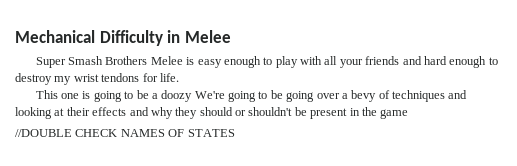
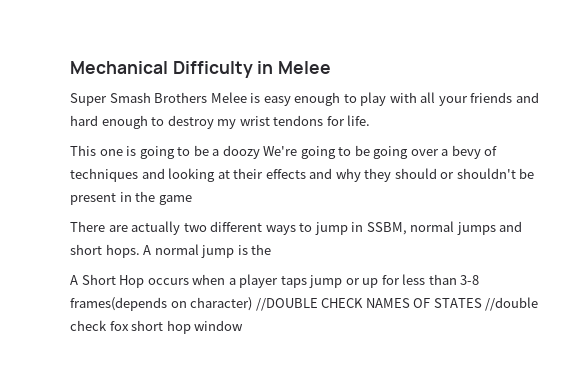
(409, 114) none -> [70,221,523,235] [70,244,272,258] [70,274,480,288] [70,297,253,311] There are actually two different ways to jump in SSBM, normal jumps and short hops. A normal jump is the // A Short Hop occurs when a player taps jump or up for less than 3-8 frames(depends on character)
(235, 133) none -> [485,297,539,311] [70,320,244,334] //double check fox short hop window

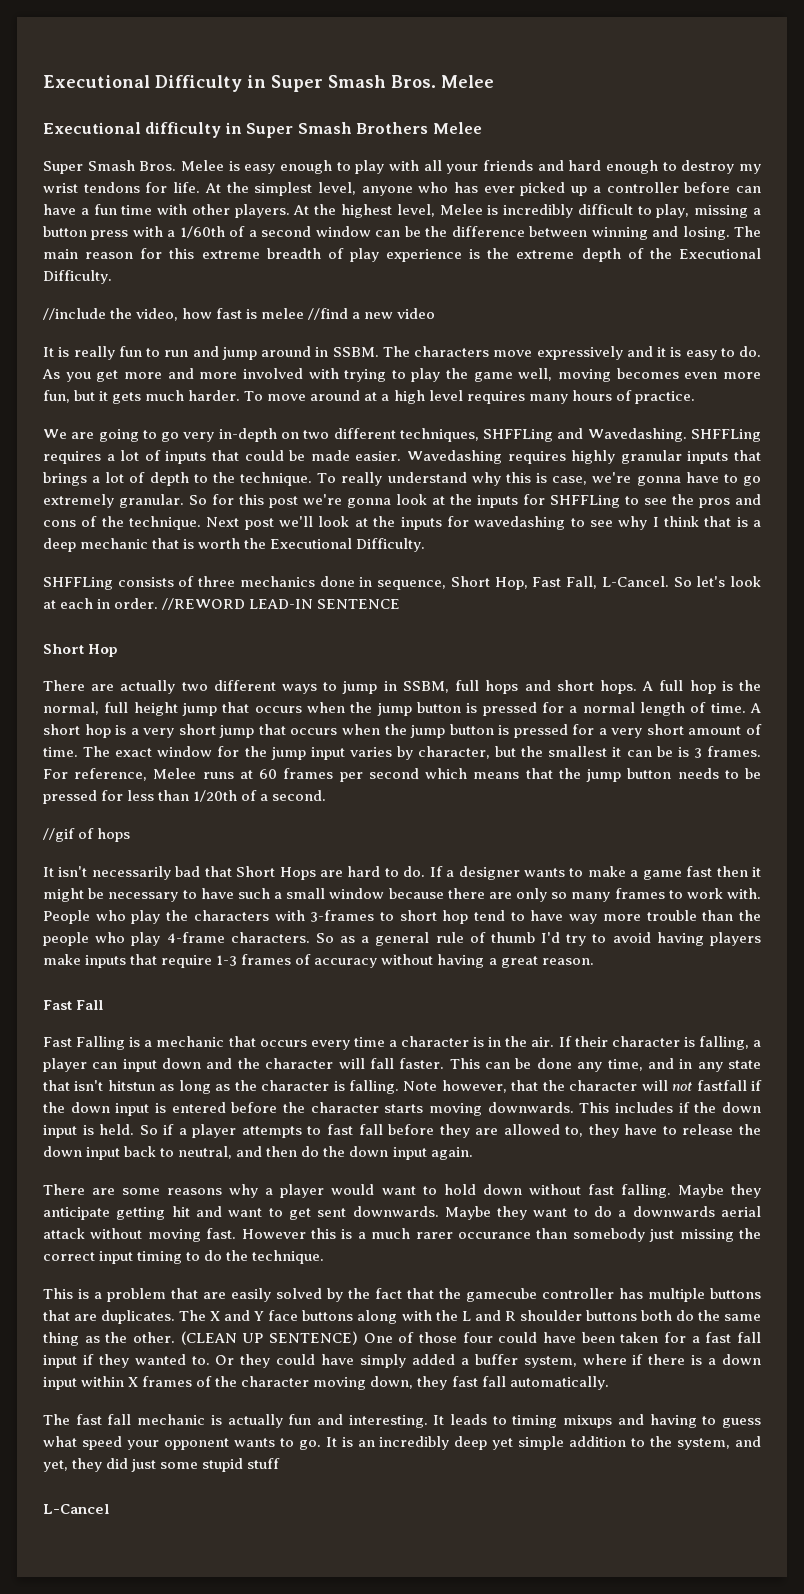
[70,61,168,74] Mechanical -> [43,75,150,88] Executional
(274, 67) none -> [271,75,494,92] [43,122,429,138] Super Smash Bros. Melee // Executional difficulty in Super Smash Brothers
[154,92,208,103] Brothers -> [139,161,177,171] Bros.
[70,145,498,159] [70,168,535,182] [70,191,192,205] // This one is going to be a doozy We're going to be going over a bevy of techniques and looking at their effects and why they should or shouldn't be present in the game -> [204,182,762,196] [43,204,762,218] [43,226,762,240] [43,248,761,262] [43,270,112,284] [43,308,436,321] [43,346,761,360] [42,368,761,382] [43,390,695,404] [43,428,762,442] [43,450,762,464] [43,472,761,486] [43,494,761,508] [43,516,762,530] [43,538,426,552] [43,576,762,590] [43,598,401,610] [43,644,119,657] At the simplest level, anyone who has ever picked up a controller before can have a fun time with other players. At the highest level, Melee is incredibly difficult to play, missing a button press with a 1/60th of a second window can be the difference between winning and losing. The main reason for this extreme breadth of play experience is the extreme depth of the Executional Difficulty. // //include the video, how fast is melee //find a new video // It is really fun to run and jump around in SSBM. The characters move expressively and it is easy to do. As you get more and more involved with trying to play the game well, moving becomes even more fun, but it gets much harder. To move around at a high level requires many hours of practice. // We are going to go very in-depth on two different techniques, SHFFLing and Wavedashing. SHFFLing requires a lot of inputs that could be made easier. Wavedashing requires highly granular inputs that brings a lot of depth to the technique. To really understand why this is case, we're gonna have to go extremely granular. So for this post we're gonna look at the inputs for SHFFLing to see the pros and cons of the technique. Next post we'll look at the inputs for wavedashing to see why I think that is a deep mechanic that is worth the Executional Difficulty. // SHFFLing consists of three mechanics done in sequence, Short Hop, Fast Fall, L-Cancel. So let's look at each in order. //REWORD LEAD-IN SENTENCE // Short Hop
[410,221,496,235] normal jumps -> [455,680,519,694] full hops
[154,244,272,258] [70,274,480,288] [70,297,539,311] [70,320,244,334] normal jump is the // A Short Hop occurs when a player taps jump or up for less than 3-8 frames(depends on character) //DOUBLE CHECK NAMES OF STATES //double check fox short hop window -> [659,680,762,694] [43,702,762,716] [43,724,762,738] [43,746,762,760] [43,768,762,782] [43,790,327,804] [43,828,131,842] [43,866,762,880] [43,888,761,902] [43,910,762,924] [43,932,761,946] [43,954,594,968] [43,1000,104,1010] [43,1036,762,1050] [43,1058,761,1072] [43,1080,763,1094] [43,1102,761,1116] [43,1124,761,1138] [43,1146,473,1160] [43,1184,761,1198] [43,1206,761,1220] [43,1228,761,1242] [43,1250,325,1264] [43,1288,761,1302] [43,1310,761,1324] [43,1331,761,1346] [43,1354,762,1368] [43,1376,609,1390] [43,1414,762,1428] [43,1436,762,1450] [43,1458,281,1472] [43,1504,109,1514] full hop is the normal, full height jump that occurs when the jump button is pressed for a normal length of time. A short hop is a very short jump that occurs when the jump button is pressed for a very short amount of time. The exact window for the jump input varies by character, but the smallest it can be is 3 frames. For reference, Melee runs at 60 frames per second which means that the jump button needs to be pressed for less than 1/20th of a second. // //gif of hops // It isn't necessarily bad that Short Hops are hard to do. If a designer wants to make a game fast then it might be necessary to have such a small window because there are only so many frames to work with. People who play the characters with 3-frames to short hop tend to have way more trouble than the people who play 4-frame characters. So as a general rule of thumb I'd try to avoid having players make inputs that require 1-3 frames of accuracy without having a great reason. // Fast Fall // Fast Falling is a mechanic that occurs every time a character is in the air. If their character is falling, a player can input down and the character will fall faster. This can be done any time, and in any state that isn't hitstun as long as the character is falling. Note however, that the character will not fastfall if the down input is entered before the character starts moving downwards. This includes if the down input is held. So if a player attempts to fast fall before they are allowed to, they have to release the down input back to neutral, and then do the down input again. // There are some reasons why a player would want to hold down without fast falling. Maybe they anticipate getting hit and want to get sent downwards. Maybe they want to do a downwards aerial attack without moving fast. However this is a much rarer occurance than somebody just missing the correct input timing to do the technique. // This is a problem that are easily solved by the fact that the gamecube controller has multiple buttons that are duplicates. The X and Y face buttons along with the L and R shoulder buttons both do the same thing as the other. (CLEAN UP SENTENCE) One of those four could have been taken for a fast fall input if they wanted to. Or they could have simply added a buffer system, where if there is a down input within X frames of the character moving down, they fast fall automatically. // The fast fall mechanic is actually fun and interesting. It leads to timing mixups and having to guess what speed your opponent wants to go. It is an incredibly deep yet simple addition to the system, and yet, they did just some stupid stuff // L-Cancel

